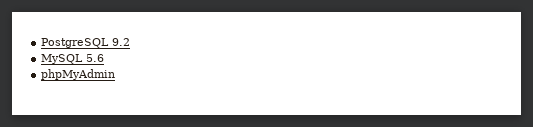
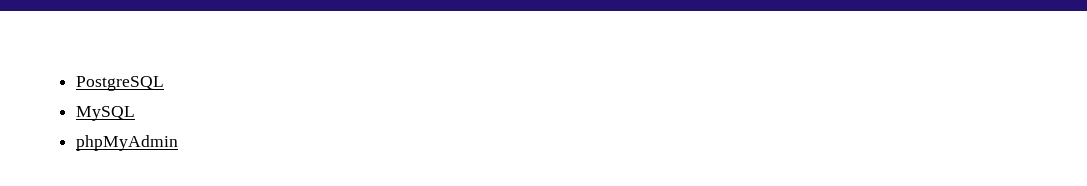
[112,38,131,46] 9.2 -> (165, 83) none
[86,54,105,62] 5.6 -> (136, 113) none

